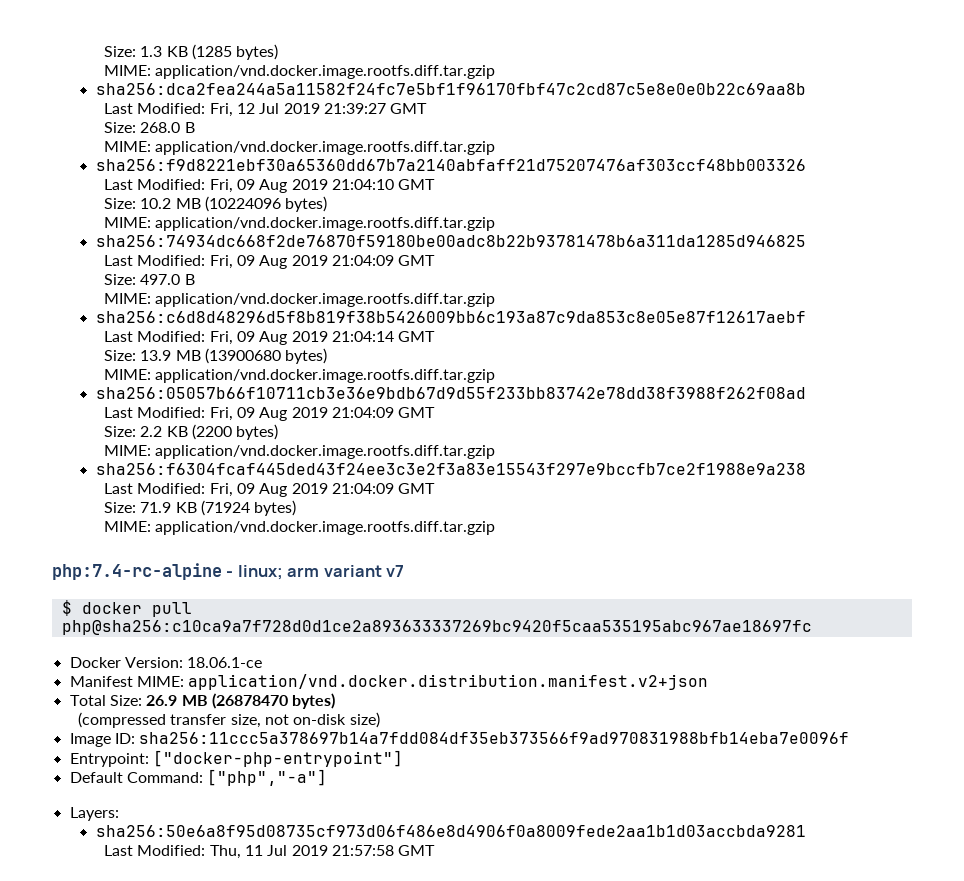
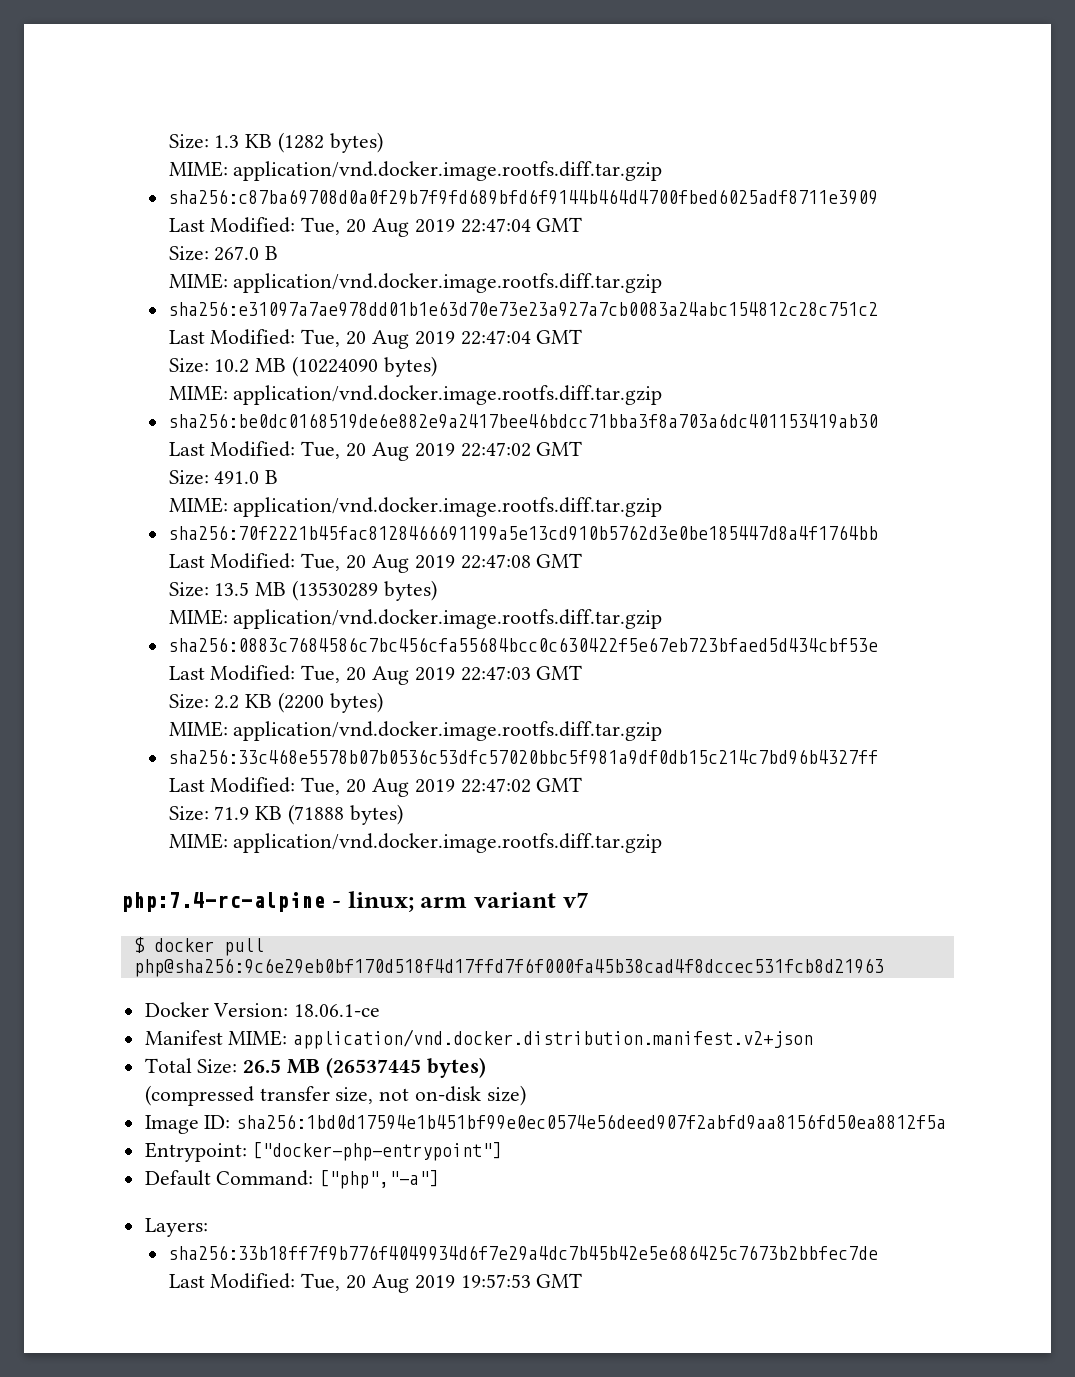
[191,44,279,60] [103,65,496,79] [95,83,806,95] [103,103,428,117] [103,122,195,133] [103,141,496,155] [95,159,806,171] [103,179,394,193] (1285 bytes) // MIME: application/vnd.docker.image.rootfs.diff.tar.gzip // sha256:dca2fea244a5a11582f24fc7e5bf1f96170fbf47c2cd87c5e8e0e0b22c69aa8b // Last Modified: Fri, 12 Jul 2019 21:39:27 GMT // Size: 268.0 B // MIME: application/vnd.docker.image.rootfs.diff.tar.gzip // sha256:f9d8221ebf30a65360dd67b7a2140abfaff21d75207476af303ccf48bb003326 // Last Modified: Fri, 09 Aug 2019 21:04:10 -> [278,132,383,153] [168,161,663,181] [168,189,879,205] [168,217,583,237] [168,246,279,261] [168,273,663,293] [168,301,879,317] [168,329,531,349] (1282 bytes) // MIME: application/vnd.docker.image.rootfs.diff.tar.gzip // sha256:c87ba69708d0a0f29b7f9fd689bfd6f9144b464d4700fbed6025adf8711e3909 // Last Modified: Tue, 20 Aug 2019 22:47:04 GMT // Size: 267.0 B // MIME: application/vnd.docker.image.rootfs.diff.tar.gzip // sha256:e31097a7ae978dd01b1e63d70e73e23a927a7cb0083a24abc154812c28c751c2 // Last Modified: Tue, 20 Aug 2019 22:47:04
[204,196,328,212] [103,217,496,231] [95,235,806,247] [103,255,436,269] [103,274,195,285] [103,293,496,307] [95,311,806,323] [103,331,436,345] [103,348,328,364] [103,369,496,383] [95,387,806,399] [103,407,394,421] (10224096 bytes) // MIME: application/vnd.docker.image.rootfs.diff.tar.gzip // sha256:74934dc668f2de76870f59180be00adc8b22b93781478b6a311da1285d946825 // Last Modified: Fri, 09 Aug 2019 21:04:09 GMT // Size: 497.0 B // MIME: application/vnd.docker.image.rootfs.diff.tar.gzip // sha256:c6d8d48296d5f8b819f38b5426009bb6c193a87c9da853c8e05e87f12617aebf // Last Modified: Fri, 09 Aug 2019 21:04:14 GMT // Size: 13.9 MB (13900680 bytes) // MIME: application/vnd.docker.image.rootfs.diff.tar.gzip // sha256:05057b66f10711cb3e36e9bdb67d9d55f233bb83742e78dd38f3988f262f08ad // Last Modified: Fri, 09 Aug 2019 21:04:09 -> [292,356,437,377] [168,385,663,405] [168,413,879,429] [168,441,583,461] [168,470,279,485] [168,497,663,517] [168,525,879,541] [168,553,583,573] [168,580,437,601] [168,609,663,629] [168,637,879,652] [168,665,531,685] (10224090 bytes) // MIME: application/vnd.docker.image.rootfs.diff.tar.gzip // sha256:be0dc0168519de6e882e9a2417bee46bdcc71bba3f8a703a6dc401153419ab30 // Last Modified: Tue, 20 Aug 2019 22:47:02 GMT // Size: 491.0 B // MIME: application/vnd.docker.image.rootfs.diff.tar.gzip // sha256:70f2221b45fac8128466691199a5e13cd910b5762d3e0be185447d8a4f1764bb // Last Modified: Tue, 20 Aug 2019 22:47:08 GMT // Size: 13.5 MB (13530289 bytes) // MIME: application/vnd.docker.image.rootfs.diff.tar.gzip // sha256:0883c7684586c7bc456cfa55684bcc0c630422f5e67eb723bfaed5d434cbf53e // Last Modified: Tue, 20 Aug 2019 22:47:03
[95,463,806,475] [103,483,394,497] sha256:f6304fcaf445ded43f24ee3c3e2f3a83e15543f297e9bccfb7ce2f1988e9a238 // Last Modified: Fri, 09 Aug 2019 21:04:09 -> [168,749,879,765] [168,777,531,797] sha256:33c468e5578b07b0536c53dfc57020bbc5f981a9df0db15c214c7bd96b4327ff // Last Modified: Tue, 20 Aug 2019 22:47:02
[200,500,250,516] (71924 -> [288,804,345,825] (71888
[61,620,812,635] php@sha256:c10ca9a7f728d0d1ce2a893633337269bc9420f5caa535195abc967ae18697fc -> [133,958,884,977] php@sha256:9c6e29eb0bf170d518f4d17ffd7f6f000fa45b38cad4f8dccec531fcb8d21963
[146,693,288,709] 26.9 MB (26878470 -> [243,1057,421,1078] 26.5 MB (26537445
[139,732,850,744] sha256:11ccc5a378697b14a7fdd084df35eb373566f9ad970831988bfb14eba7e0096f -> [236,1114,947,1130] sha256:1bd0d17594e1b451bf99e0ec0574e56deed907f2abfd9aa8156fd50ea8812f5a
[95,825,806,837] [103,845,394,859] sha256:50e6a8f95d08735cf973d06f486e8d4906f0a8009fede2aa1b1d03accbda9281 // Last Modified: Thu, 11 Jul 2019 21:57:58 -> [168,1245,879,1261] [168,1273,531,1293] sha256:33b18ff7f9b776f4049934d6f7e29a4dc7b45b42e5e686425c7673b2bbfec7de // Last Modified: Tue, 20 Aug 2019 19:57:53

